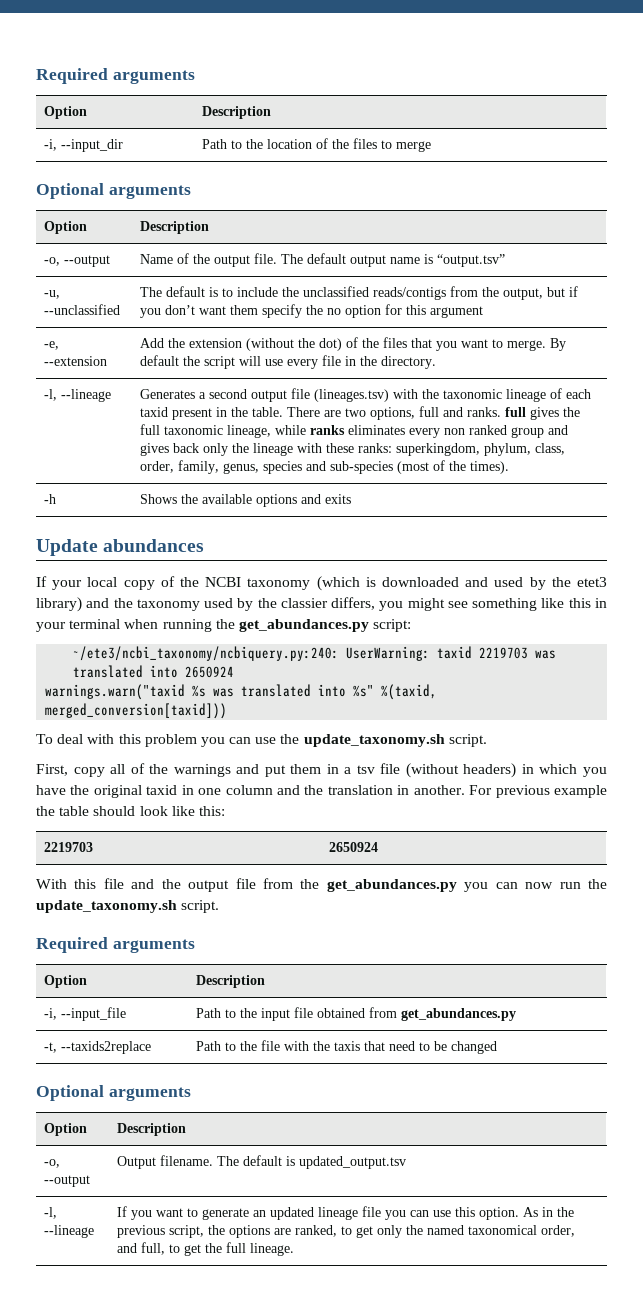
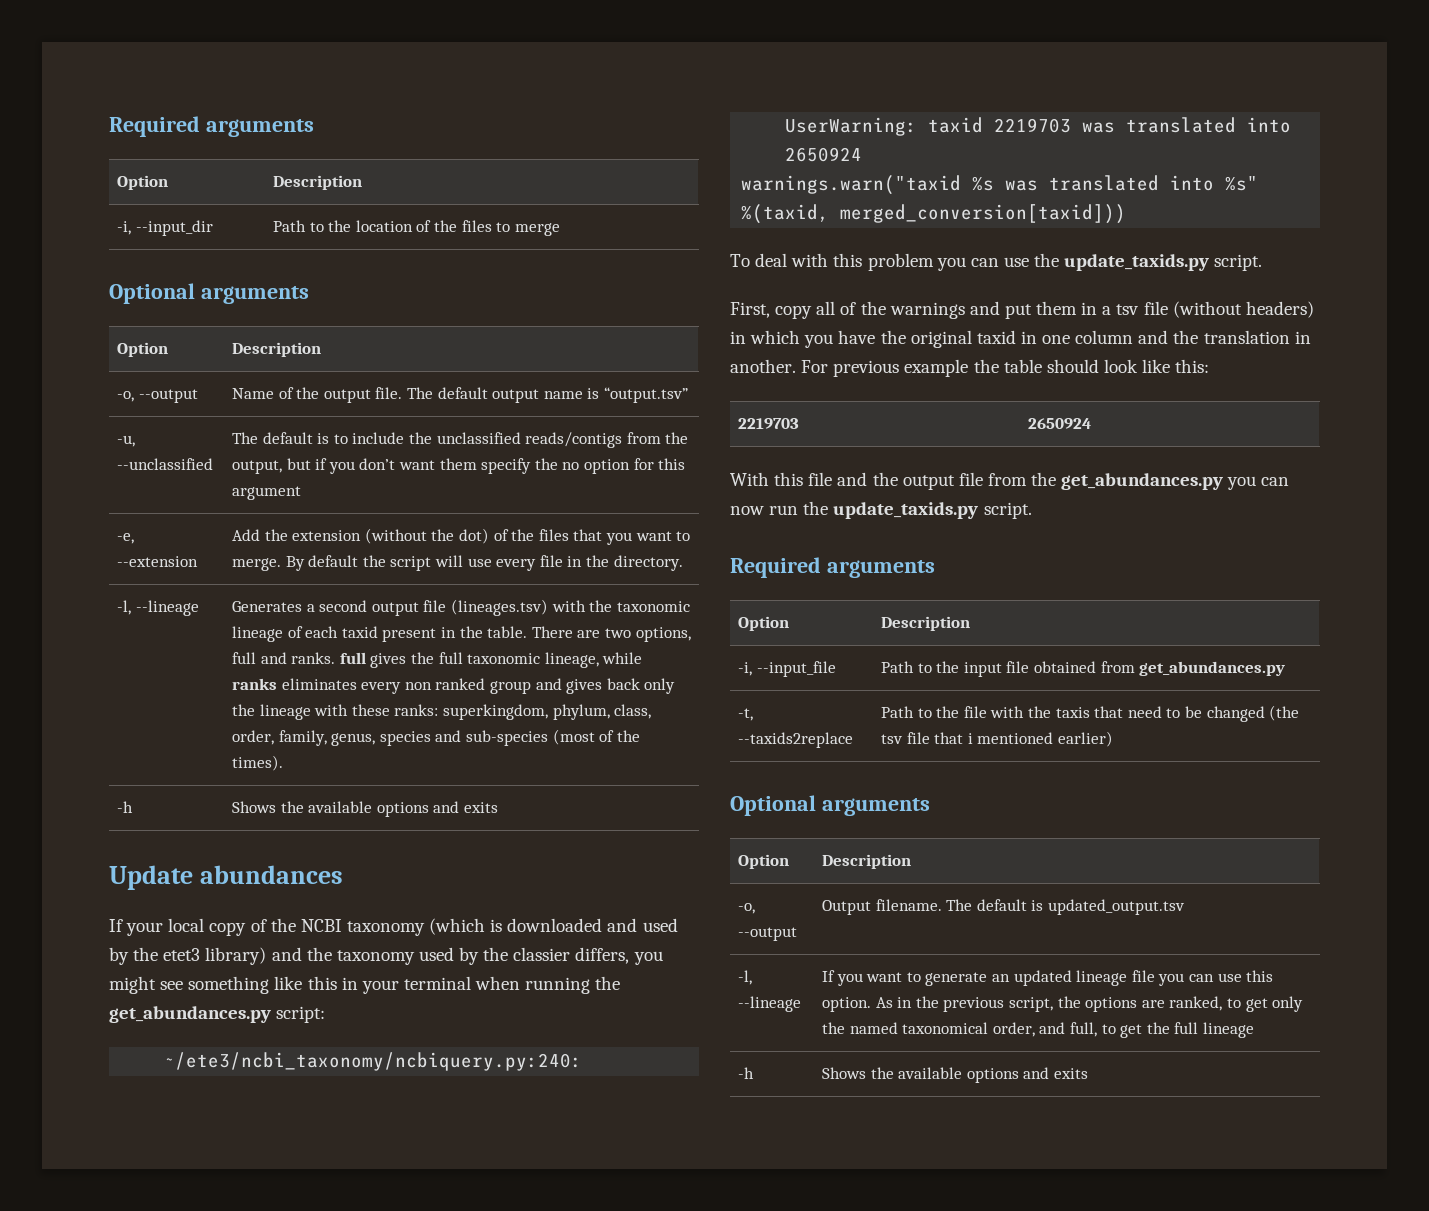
[303,734,445,747] update_taxonomy.sh -> [1064,254,1210,271] update_taxids.py
[36,900,177,913] update_taxonomy.sh -> [833,502,979,519] update_taxids.py
(498, 1047) none -> [1269,705,1300,721] [881,731,1114,747] (the tsv file that i mentioned earlier)
[250,1243,295,1256] lineage. -> [1202,1022,1254,1038] [738,1067,755,1079] [822,1067,1089,1083] lineage // -h | Shows the available options and exits

